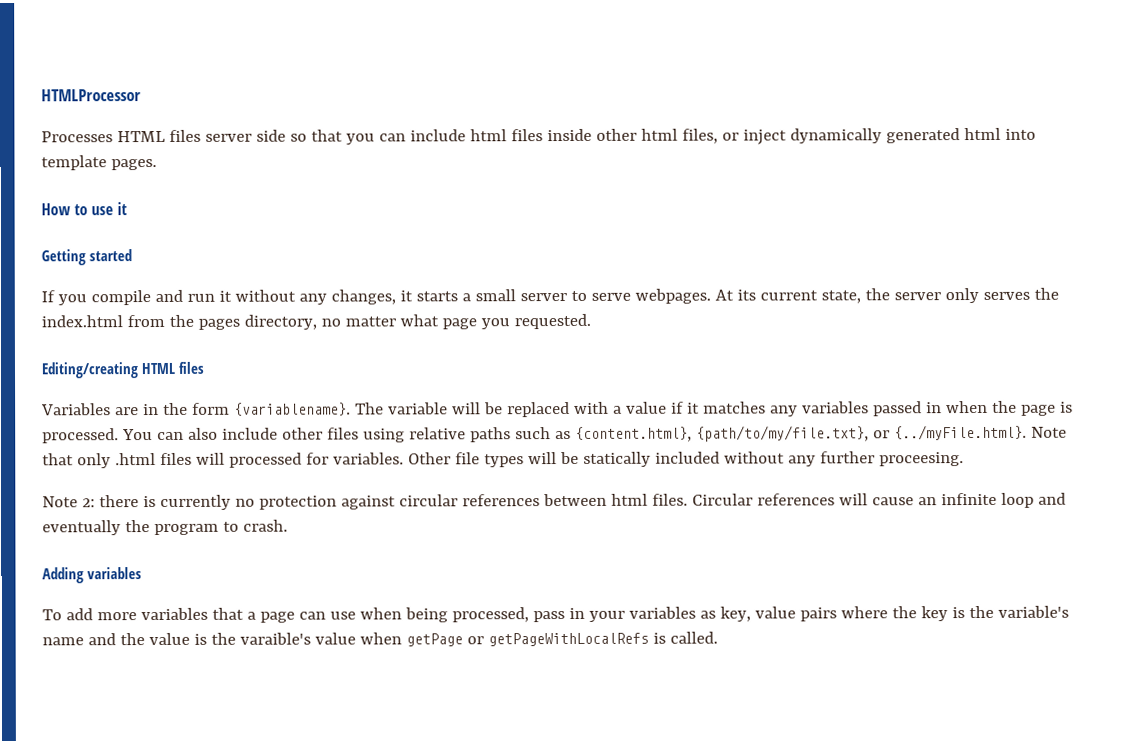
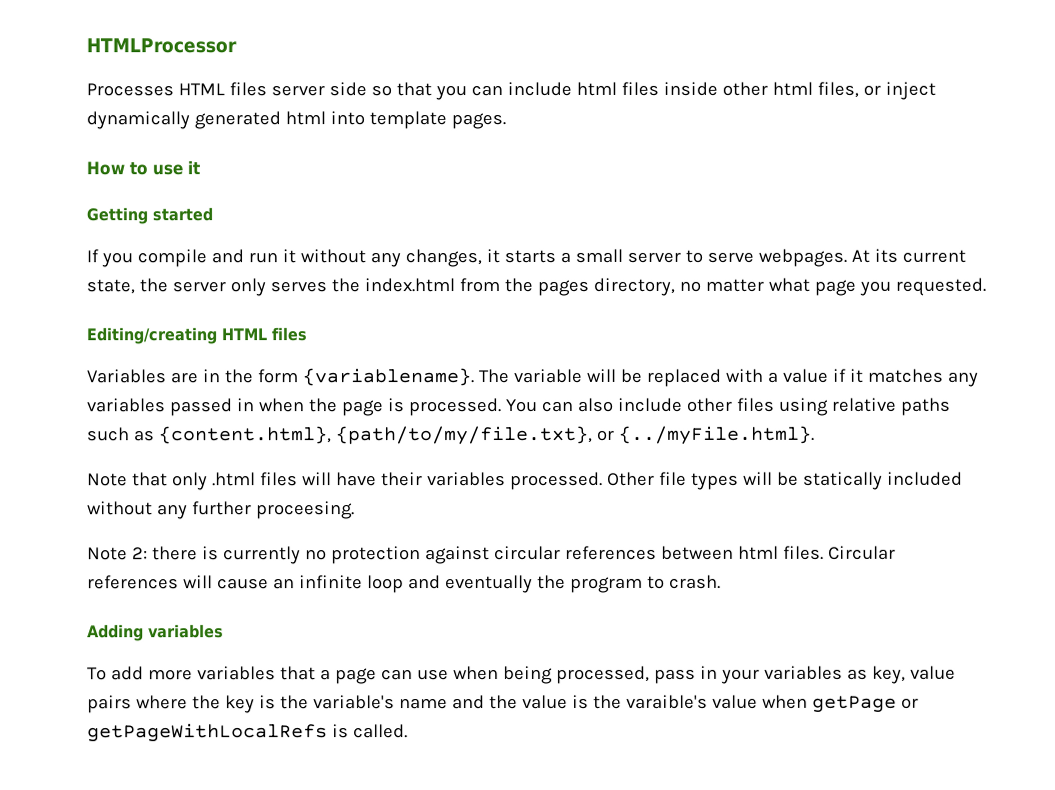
(1027, 432) none -> (815, 435) //
[228,452,404,468] processed for variables. -> [335,471,603,491] have their variables processed.

